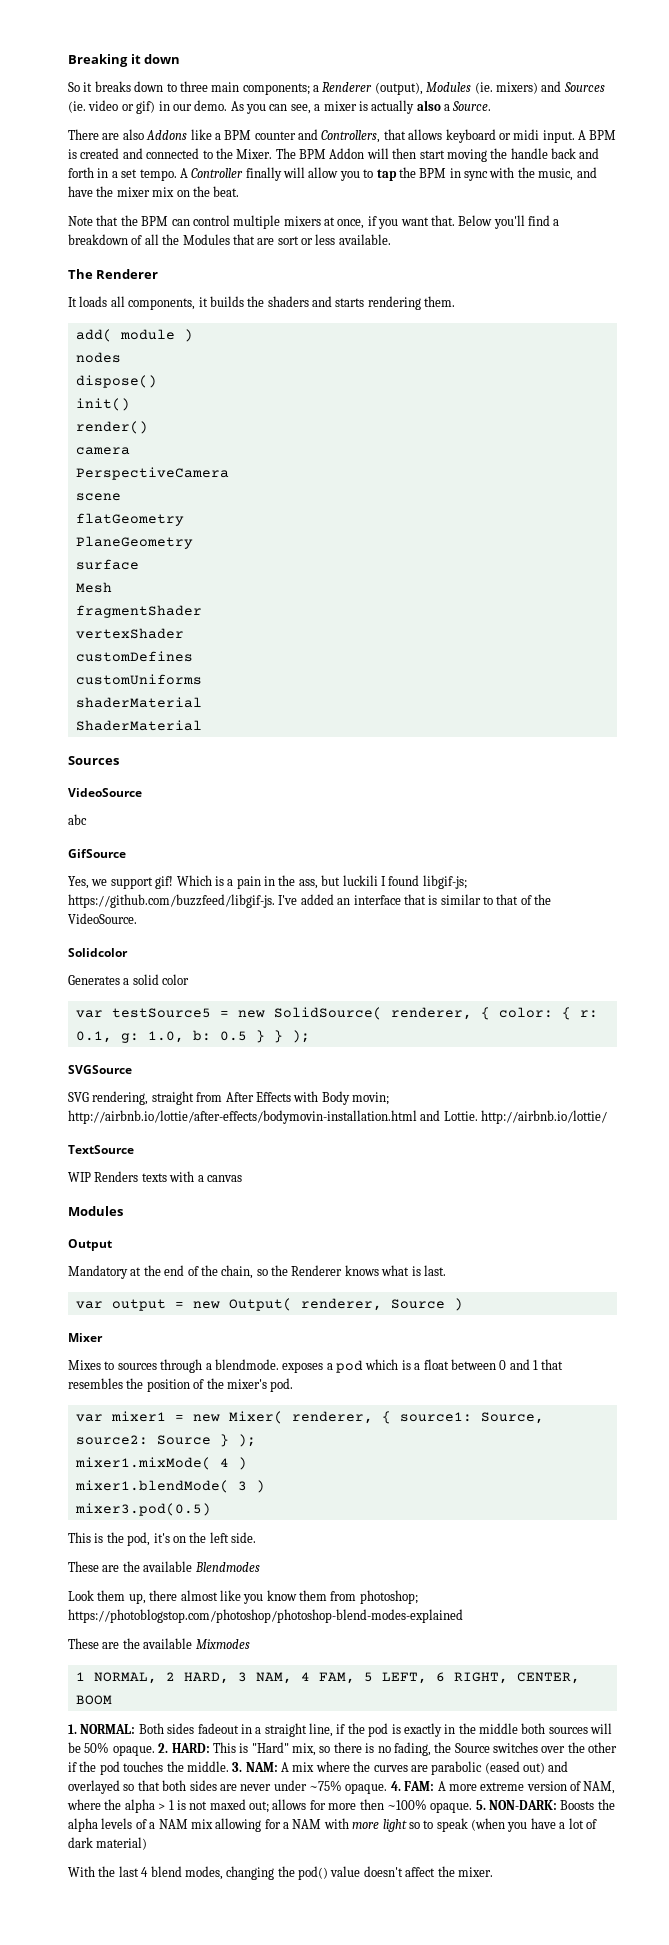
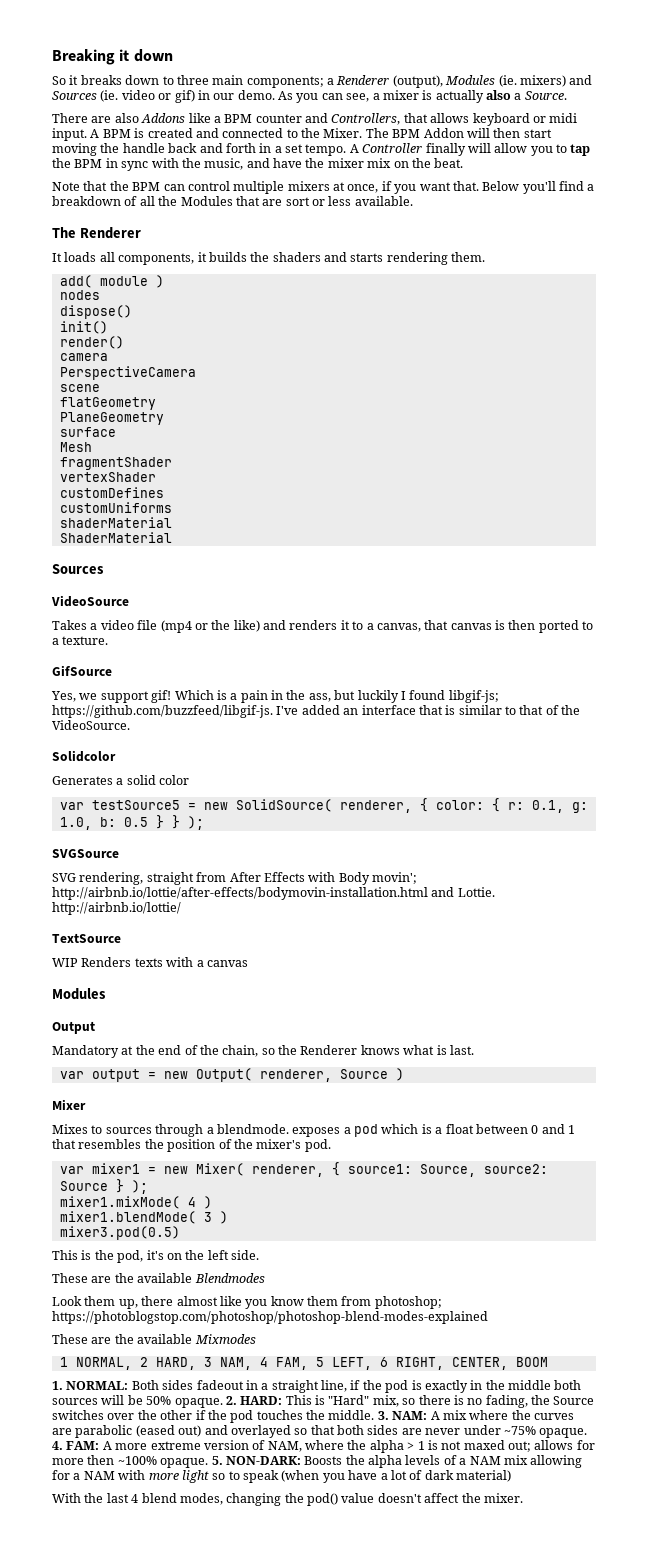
[68,814,87,825] abc -> [52,620,594,633] [52,636,109,645] Takes a video file (mp4 or the like) and renders it to a canvas, that canvas is then ported to a texture.
[342,875,378,886] luckili -> [357,690,399,703] luckily
[352,1092,389,1105] movin; -> [372,872,417,884] movin';

